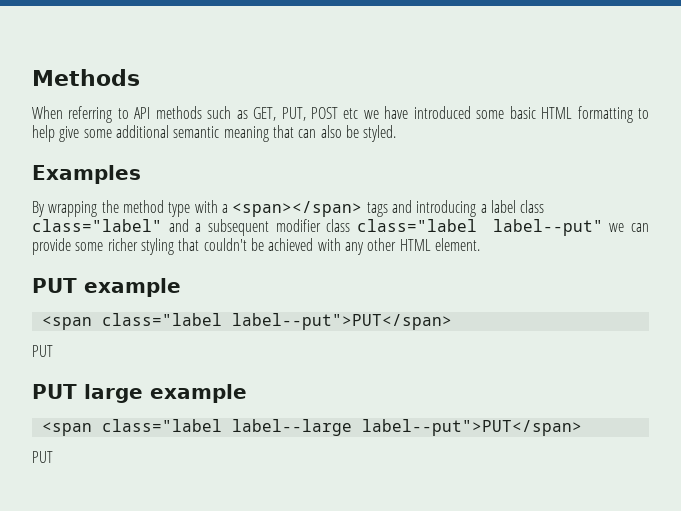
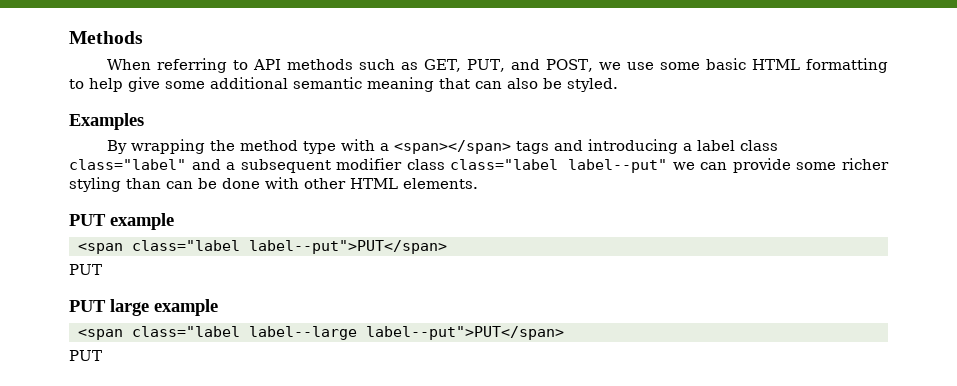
[310,106,471,119] POST etc we have introduced -> [511,59,655,72] and POST, we use
[178,238,364,255] that couldn't be achieved with any -> [126,177,299,189] than can be done with
[434,238,480,251] element. -> [403,178,478,189] elements.

